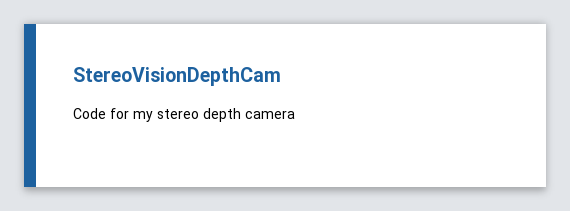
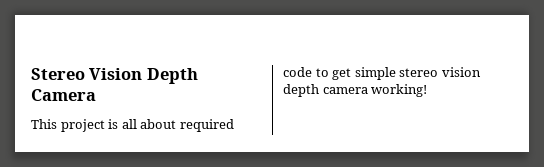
[73,67,281,86] [73,108,199,122] StereoVisionDepthCam // Code for my stereo -> [31,68,198,84] [31,89,96,101] [31,119,234,132] [283,67,481,80] Stereo Vision Depth Camera // This project is all about required code to get simple stereo vision
(295, 115) none -> [371,84,428,97] working!

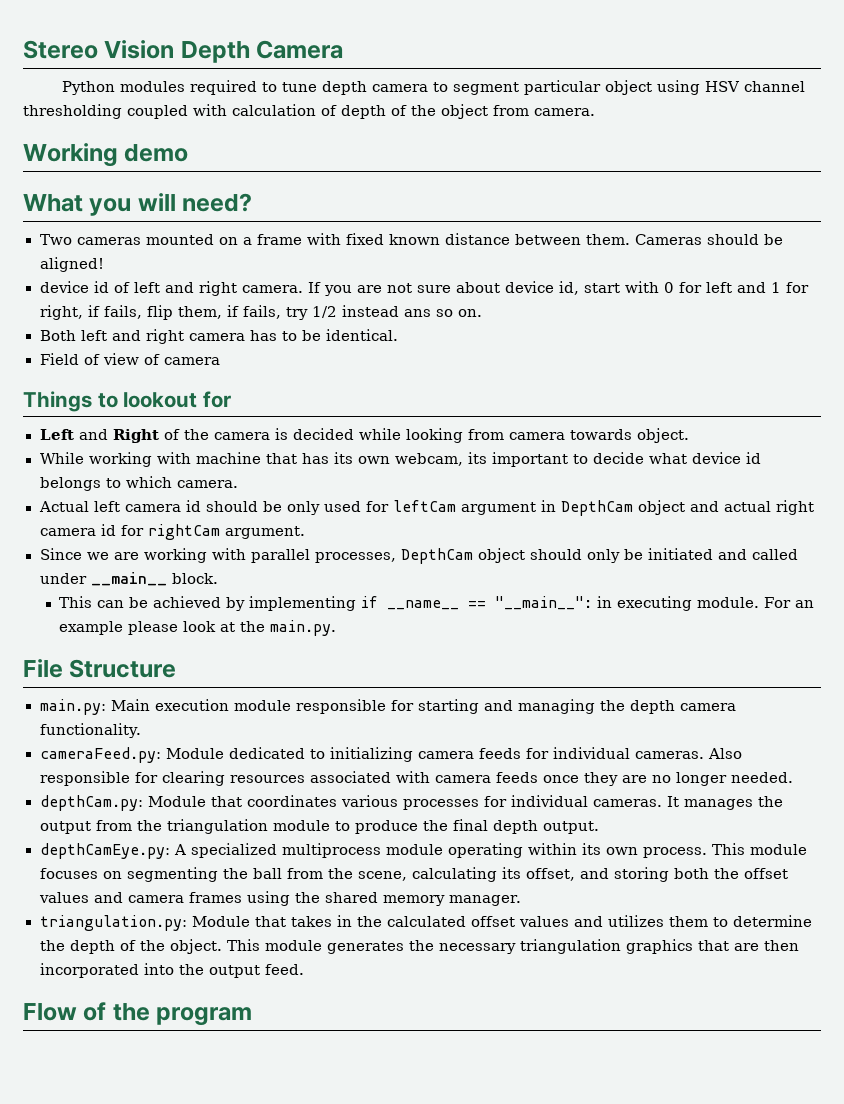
[31,119,234,132] [283,67,481,80] [283,84,428,97] This project is all about required code to get simple stereo vision depth camera working! -> [61,80,805,95] [23,104,595,119] [23,143,189,167] [23,193,253,216] [39,233,783,245] [39,257,104,272] [39,281,809,296] [39,305,482,320] [39,329,398,344] [39,353,220,365] [23,391,232,412] [39,428,689,443] [39,452,761,467] [39,476,238,491] [38,500,814,516] [39,524,305,540] [39,548,798,564] [39,572,218,586] [59,596,815,611] [59,620,337,636] [23,659,177,678] [39,699,736,715] [39,723,142,738] [39,747,742,763] [39,771,793,786] [39,795,783,811] [39,819,599,834] [39,843,807,859] [39,867,788,882] [38,891,522,906] [39,915,812,931] [39,939,799,954] [39,963,304,978] [23,1002,253,1026] Python modules required to tune depth camera to segment particular object using HSV channel thresholding coupled with calculation of depth of the object from camera. // Working demo // What you will need? // Two cameras mounted on a frame with fixed known distance between them. Cameras should be aligned! // device id of left and right camera. If you are not sure about device id, start with 0 for left and 1 for right, if fails, flip them, if fails, try 1/2 instead ans so on. // Both left and right camera has to be identical. // Field of view of camera // Things to lookout for // Left and Right of the camera is decided while looking from camera towards object. // While working with machine that has its own webcam, its important to decide what device id belongs to which camera. // Actual left camera id should be only used for leftCam argument in DepthCam object and actual right camera id for rightCam argument. // Since we are working with parallel processes, DepthCam object should only be initiated and called under __main__ block. // This can be achieved by implementing if __name__ == "__main__": in executing module. For an example please look at the main.py. // File Structure // main.py: Main execution module responsible for starting and managing the depth camera functionality. // cameraFeed.py: Module dedicated to initializing camera feeds for individual cameras. Also responsible for clearing resources associated with camera feeds once they are no longer needed. // depthCam.py: Module that coordinates various processes for individual cameras. It manages the output from the triangulation module to produce the final depth output. // depthCamEye.py: A specialized multiprocess module operating within its own process. This module focuses on segmenting the ball from the scene, calculating its offset, and storing both the offset values and camera frames using the shared memory manager. // triangulation.py: Module that takes in the calculated offset values and utilizes them to determine the depth of the object. This module generates the necessary triangulation graphics that are then incorporated into the output feed. // Flow of the program

